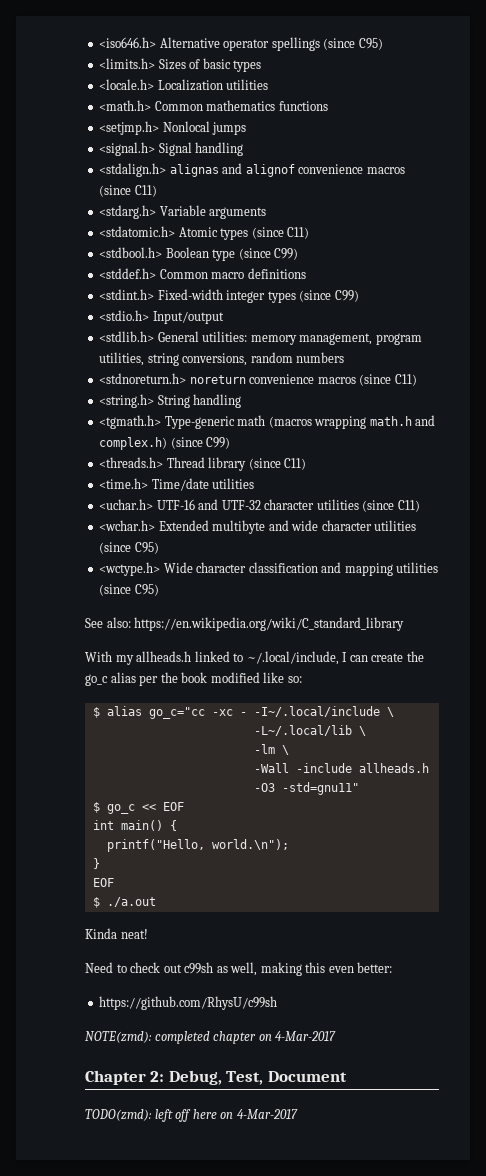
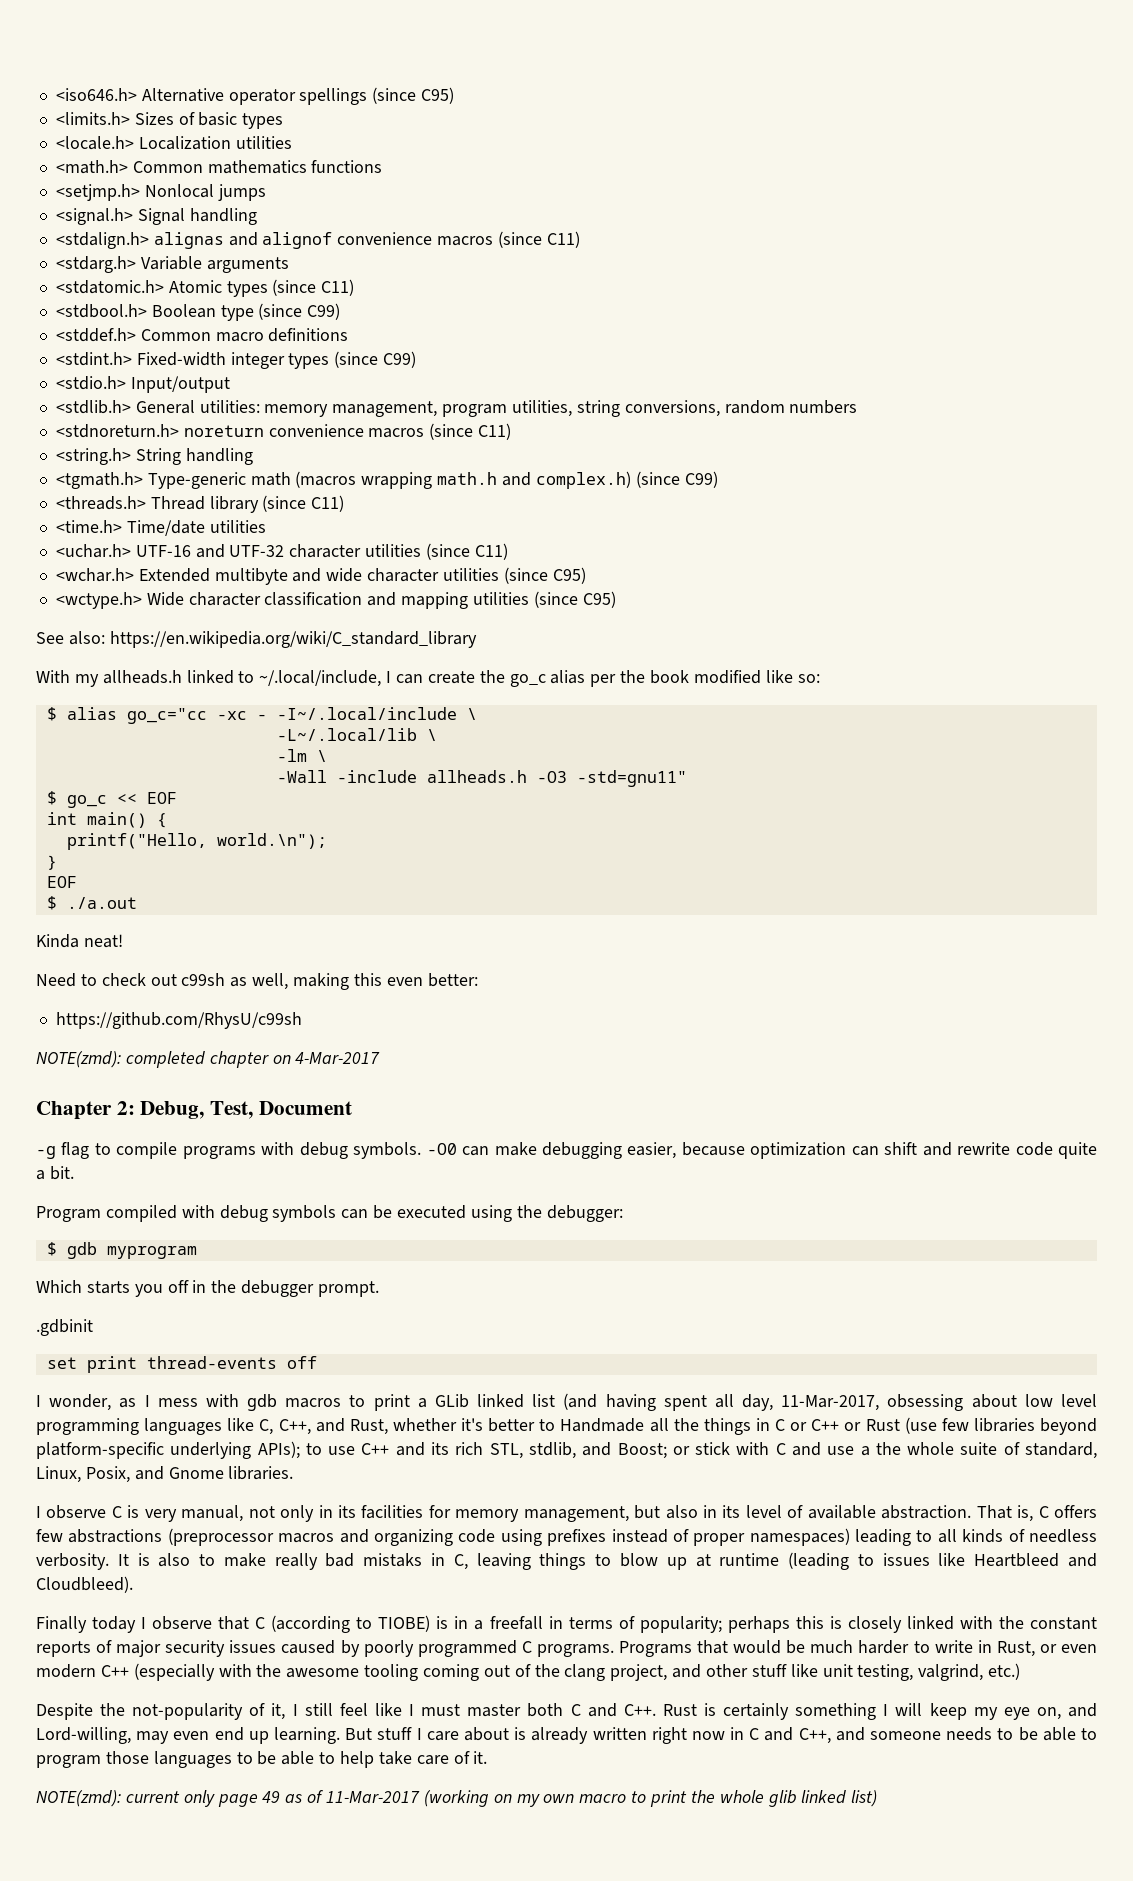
[85,1109,298,1122] TODO(zmd): left off here on 4-Mar-2017 -> [36,1142,1098,1159] [36,1166,74,1180] [36,1205,623,1222] [46,1242,197,1259] [36,1280,380,1297] [36,1319,93,1336] [46,1356,317,1373] [36,1393,1097,1411] [36,1417,1097,1435] [36,1441,1097,1459] [36,1466,294,1483] [36,1505,1098,1522] [36,1528,1098,1546] [36,1552,1097,1570] [36,1576,133,1593] [36,1615,1097,1633] [36,1640,1098,1657] [36,1663,1021,1681] [36,1703,1098,1720] [36,1727,1098,1744] [36,1751,488,1768] [36,1790,878,1807] -g flag to compile programs with debug symbols. -O0 can make debugging easier, because optimization can shift and rewrite code quite a bit. // Program compiled with debug symbols can be executed using the debugger: // $ gdb myprogram // Which starts you off in the debugger prompt. // .gdbinit // set print thread-events off // I wonder, as I mess with gdb macros to print a GLib linked list (and having spent all day, 11-Mar-2017, obsessing about low level programming languages like C, C++, and Rust, whether it's better to Handmade all the things in C or C++ or Rust (use few libraries beyond platform-specific underlying APIs); to use C++ and its rich STL, stdlib, and Boost; or stick with C and use a the whole suite of standard, Linux, Posix, and Gnome libraries. // I observe C is very manual, not only in its facilities for memory management, but also in its level of available abstraction. That is, C offers few abstractions (preprocessor macros and organizing code using prefixes instead of proper namespaces) leading to all kinds of needless verbosity. It is also to make really bad mistaks in C, leaving things to blow up at runtime (leading to issues like Heartbleed and Cloudbleed). // Finally today I observe that C (according to TIOBE) is in a freefall in terms of popularity; perhaps this is closely linked with the constant reports of major security issues caused by poorly programmed C programs. Programs that would be much harder to write in Rust, or even modern C++ (especially with the awesome tooling coming out of the clang project, and other stuff like unit testing, valgrind, etc.) // Despite the not-popularity of it, I still feel like I must master both C and C++. Rust is certainly something I will keep my eye on, and Lord-willing, may even end up learning. But stuff I care about is already written right now in C and C++, and someone needs to be able to program those languages to be able to help take care of it. // NOTE(zmd): current only page 49 as of 11-Mar-2017 (working on my own macro to print the whole glib linked list)

